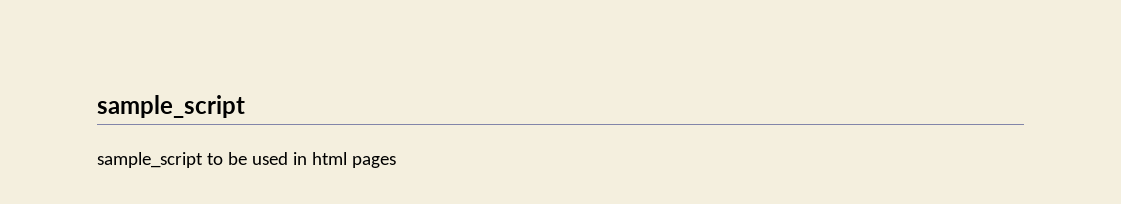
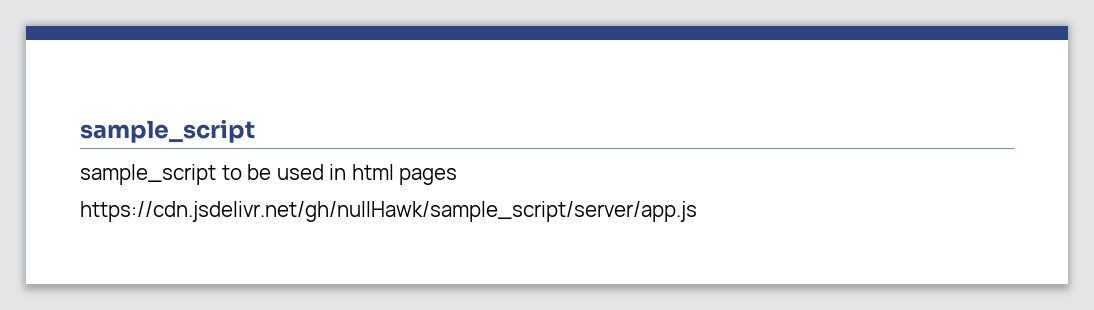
(396, 162) none -> [80,201,697,222] // https://cdn.jsdelivr.net/gh/nullHawk/sample_script/server/app.js

